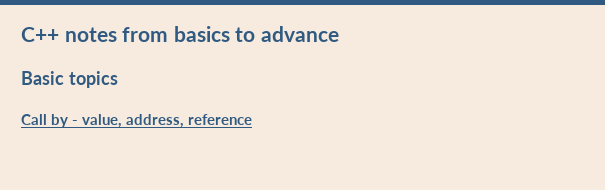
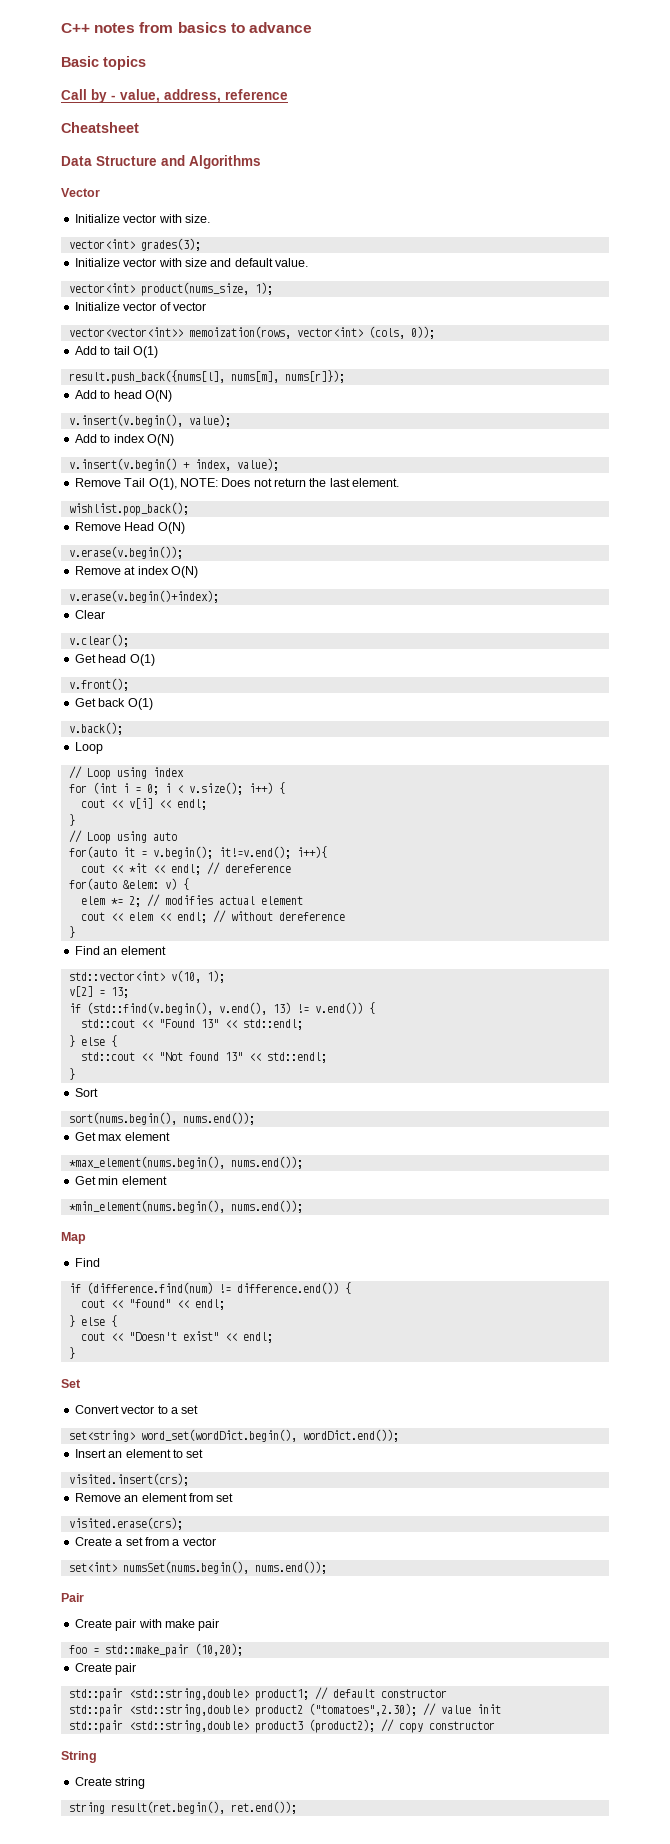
(253, 119) none -> [61,122,139,133] [61,155,261,169] [61,188,100,197] [74,214,210,223] [68,238,201,251] [74,258,308,267] [68,282,273,296] [74,302,206,311] [68,326,435,339] [74,346,158,358] [68,370,345,384] [74,390,172,402] [68,414,231,427] [74,434,174,446] [68,458,279,471] [74,478,400,490] [68,502,189,516] [74,522,185,534] [68,546,183,559] [74,566,198,578] [68,590,219,603] [74,610,105,619] [68,634,129,647] [74,654,155,666] [68,678,129,691] [74,698,153,710] [68,722,123,735] [74,742,103,754] [68,766,184,780] [68,782,285,795] [80,798,207,810] [68,814,75,826] [68,830,177,844] [68,846,327,859] [80,862,291,875] [68,878,189,890] [80,894,303,907] [80,910,345,923] [68,926,75,938] [74,946,166,955] [68,970,225,983] [68,986,129,998] [68,1002,375,1015] [80,1019,303,1030] [68,1035,117,1047] [80,1052,327,1063] [68,1068,75,1080] [74,1088,98,1097] [68,1112,255,1125] [74,1132,170,1141] [68,1156,303,1169] [74,1176,167,1185] [68,1200,303,1213] [61,1232,86,1244] [74,1258,100,1267] [68,1282,351,1294] [80,1299,225,1310] [68,1315,117,1327] [80,1331,273,1343] [68,1347,75,1359] [61,1379,81,1388] [74,1405,199,1414] [68,1429,399,1442] [74,1449,204,1458] [68,1473,189,1486] [74,1493,234,1502] [68,1517,183,1530] [74,1537,216,1546] [68,1561,327,1574] [61,1593,84,1602] [74,1619,220,1631] [68,1643,243,1657] [74,1663,137,1675] [68,1687,447,1701] [68,1703,501,1717] [68,1719,495,1733] [61,1751,97,1763] [74,1777,146,1789] [68,1801,297,1814] // Cheatsheet // Data Structure and Algorithms // Vector // Initialize vector with size. // vector<int> grades(3); // Initialize vector with size and default value. // vector<int> product(nums_size, 1); // Initialize vector of vector // vector<vector<int>> memoization(rows, vector<int> (cols, 0)); // Add to tail O(1) // result.push_back({nums[l], nums[m], nums[r]}); // Add to head O(N) // v.insert(v.begin(), value); // Add to index O(N) // v.insert(v.begin() + index, value); // Remove Tail O(1), NOTE: Does not return the last element. // wishlist.pop_back(); // Remove Head O(N) // v.erase(v.begin()); // Remove at index O(N) // v.erase(v.begin()+index); // Clear // v.clear(); // Get head O(1) // v.front(); // Get back O(1) // v.back(); // Loop // // Loop using index // for (int i = 0; i < v.size(); i++) { // cout << v[i] << endl; // } // // Loop using auto // for(auto it = v.begin(); it!=v.end(); i++){ // cout << *it << endl; // dereference // for(auto &elem: v) { // elem *= 2; // modifies actual element // cout << elem << endl; // without dereference // } // Find an element // std::vector<int> v(10, 1); // v[2] = 13; // if (std::find(v.begin(), v.end(), 13) != v.end()) { // std::cout << "Found 13" << std::endl; // } else { // std::cout << "Not found 13" << std::endl; // } // Sort // sort(nums.begin(), nums.end()); // Get max element // *max_element(nums.begin(), nums.end()); // Get min element // *min_element(nums.begin(), nums.end()); // Map // Find // if (difference.find(num) != difference.end()) { // cout << "found" << endl; // } else { // cout << "Doesn't exist" << endl; // } // Set // Convert vector to a set // set<string> word_set(wordDict.begin(), wordDict.end()); // Insert an element to set // visited.insert(crs); // Remove an element from set // visited.erase(crs); // Create a set from a vector // set<int> numsSet(nums.begin(), nums.end()); // Pair // Create pair with make pair // foo = std::make_pair (10,20); // Create pair // std::pair <std::string,double> product1; // default constructor // std::pair <std::string,double> product2 ("tomatoes",2.30); // value init // std::pair <std::string,double> product3 (product2); // copy constructor // String // Create string // string result(ret.begin(), ret.end());

